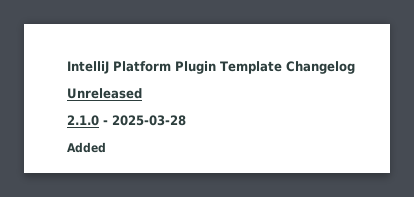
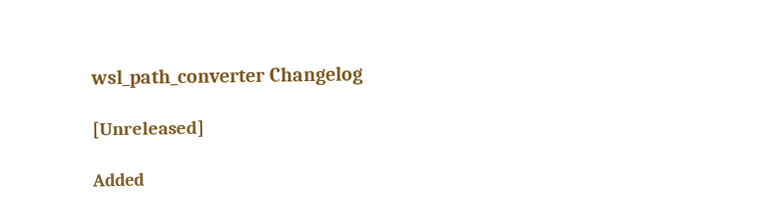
[67,61,355,74] [67,88,142,99] [67,115,186,126] IntelliJ Platform Plugin Template Changelog // Unreleased // 2.1.0 - 2025-03-28 -> [90,65,364,89] [92,119,205,139] wsl_path_converter Changelog // [Unreleased]

